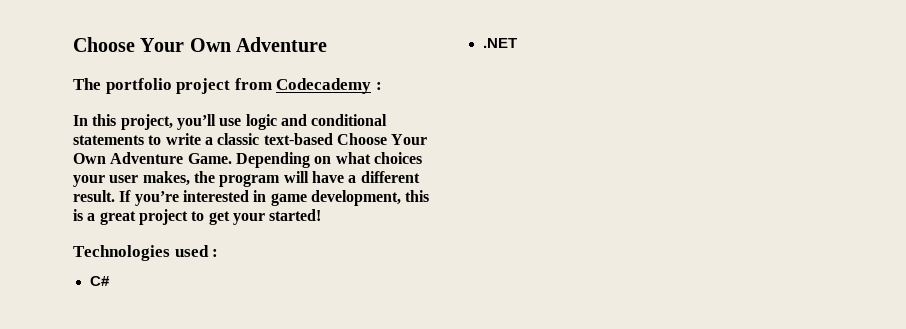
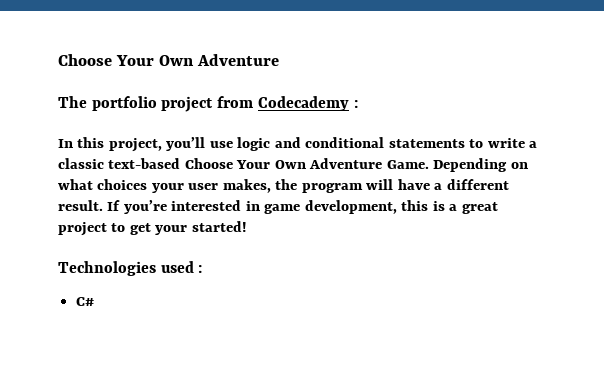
[482,38,517,48] // .NET -> (95, 301) none

